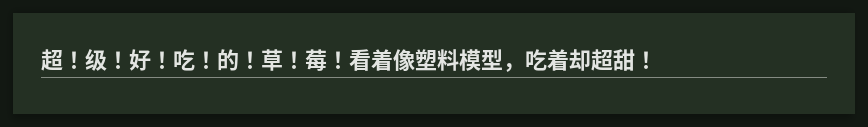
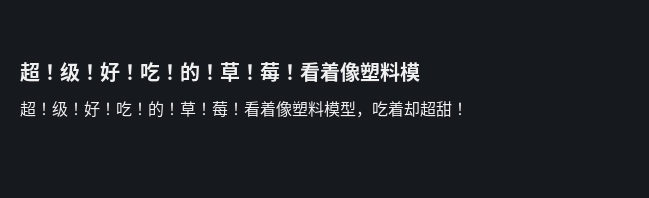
(481, 60) none -> [20,101,340,118] // 超！级！好！吃！的！草！莓！看着像塑料模

